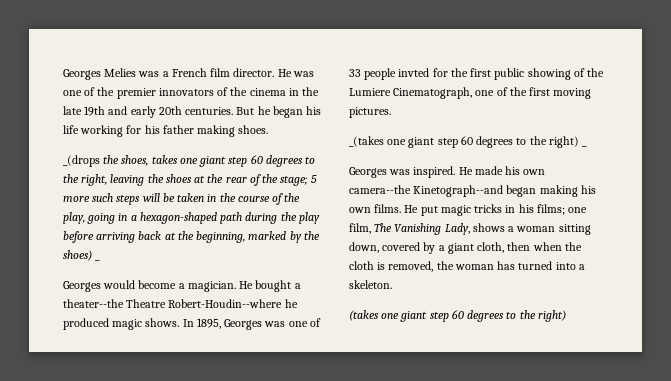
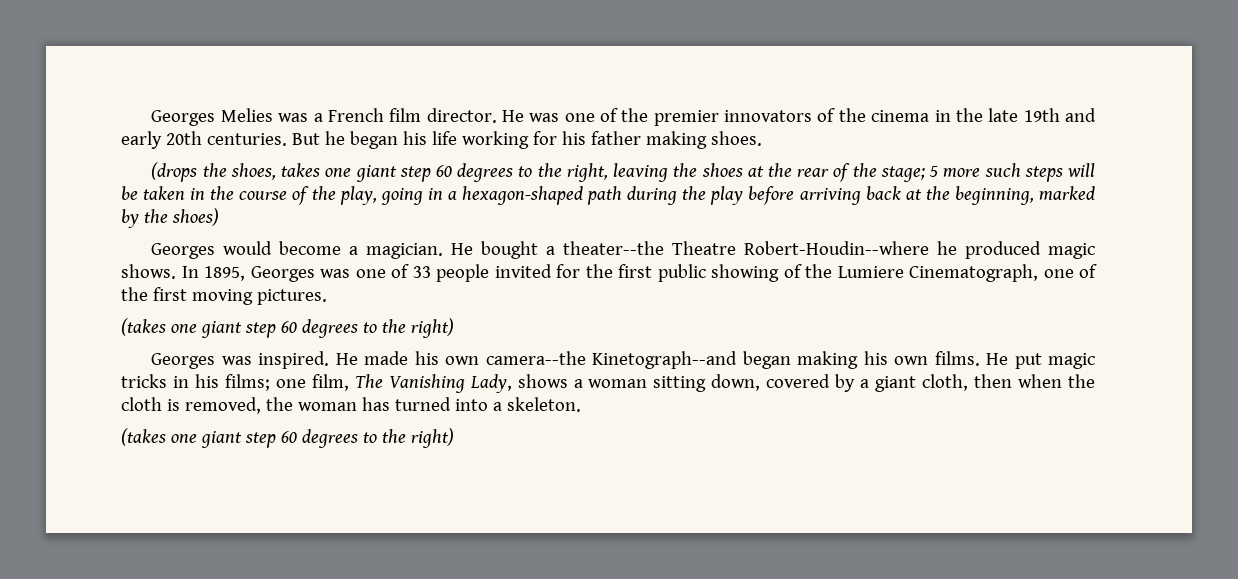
[63,155,100,167] _(drops -> [151,162,198,182] (drops
[95,259,101,261] _ -> (219, 217) none
[398,68,430,77] invted -> [494,264,552,278] invited
[349,136,588,148] _(takes one giant step 60 degrees to the right) _ -> [121,318,454,338] (takes one giant step 60 degrees to the right)

